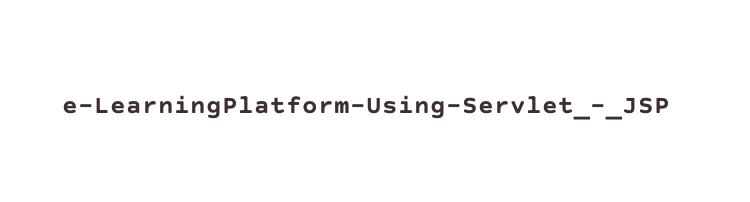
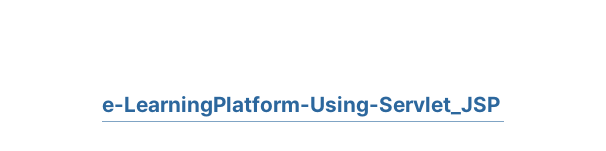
[62,95,670,120] e-LearningPlatform-Using-Servlet_-_JSP -> [102,95,500,117] e-LearningPlatform-Using-Servlet_JSP

